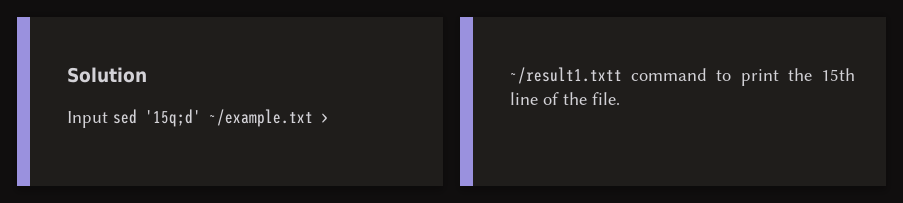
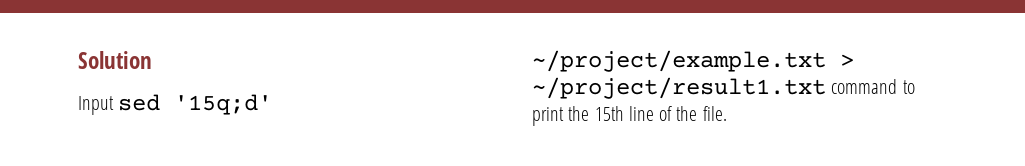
[209,109,329,127] [510,67,622,84] ~/example.txt > ~/result1.txtt -> [532,50,854,72] [532,77,826,99] ~/project/example.txt > ~/project/result1.txt

